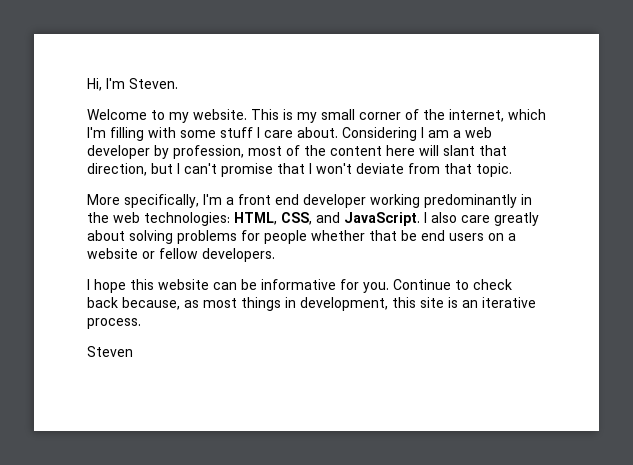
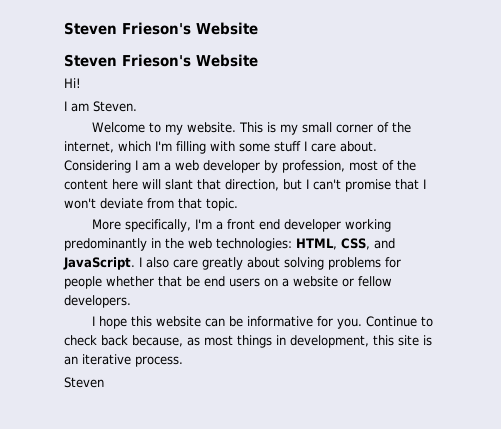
[87,78,125,91] Hi, I'm -> [64,22,258,35] [64,54,258,67] [64,78,81,88] [64,101,89,112] Steven Frieson's Website // Steven Frieson's Website // Hi! // I am

